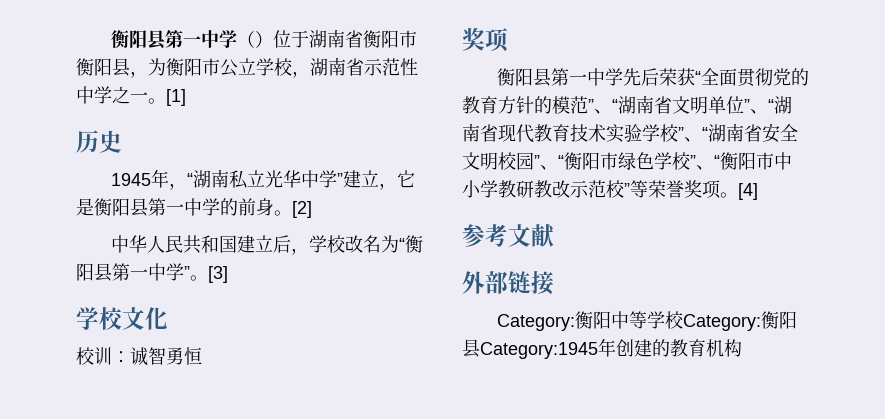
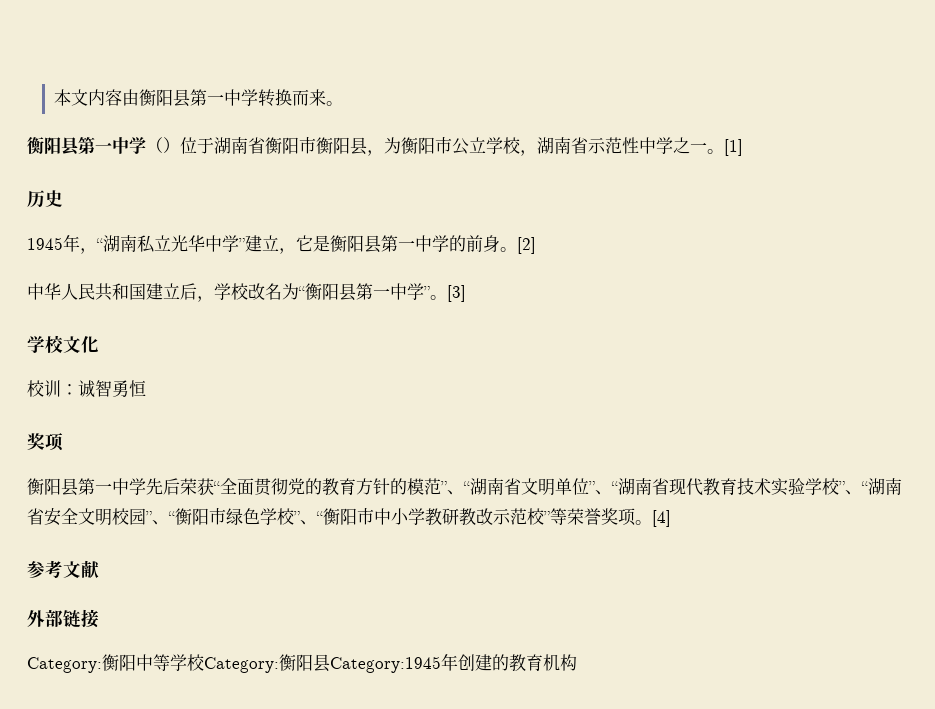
(110, 39) none -> [54,89,344,107] 本文内容由衡阳县第一中学转换而来。 //

